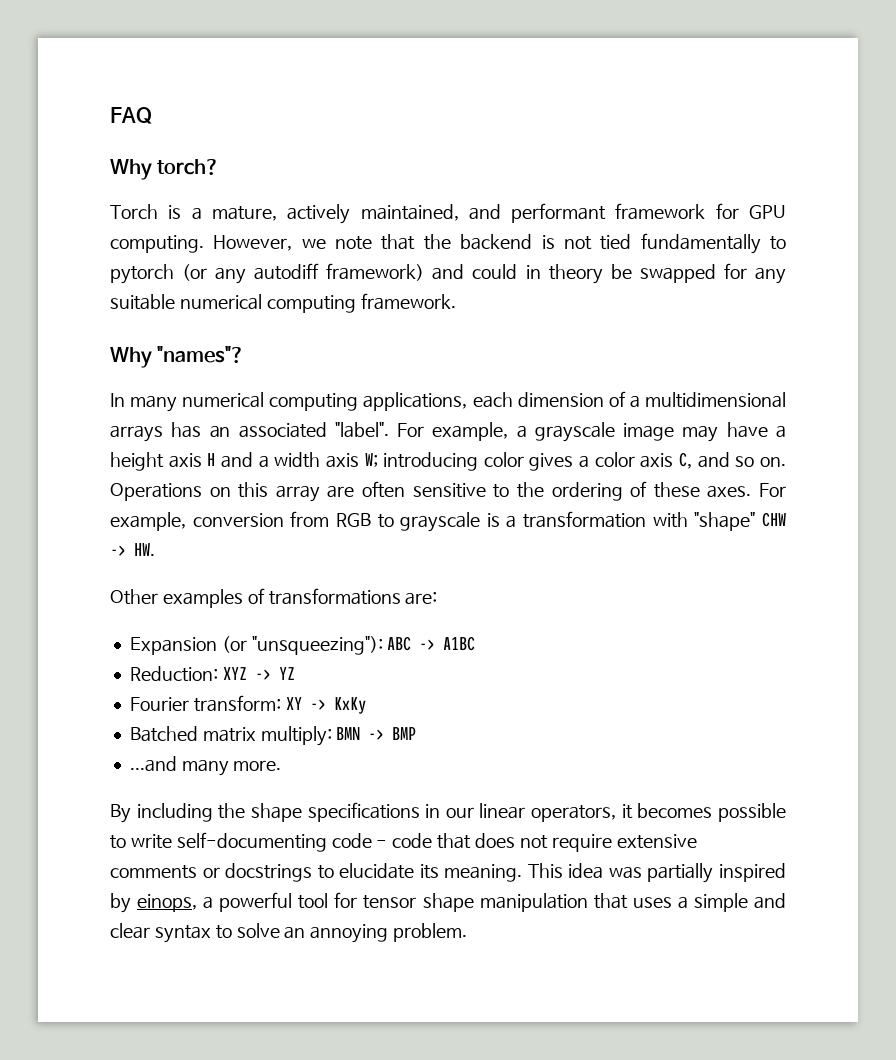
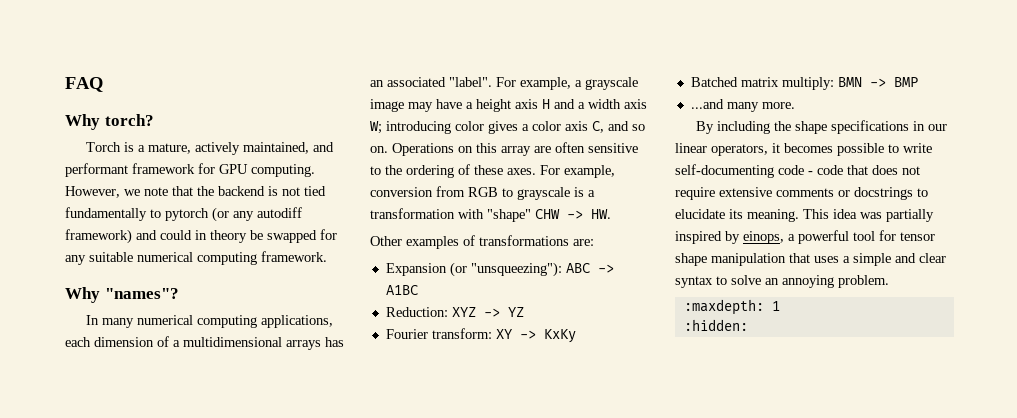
(468, 932) none -> [683,299,780,315] [683,319,748,331] // :maxdepth: 1 // :hidden:

